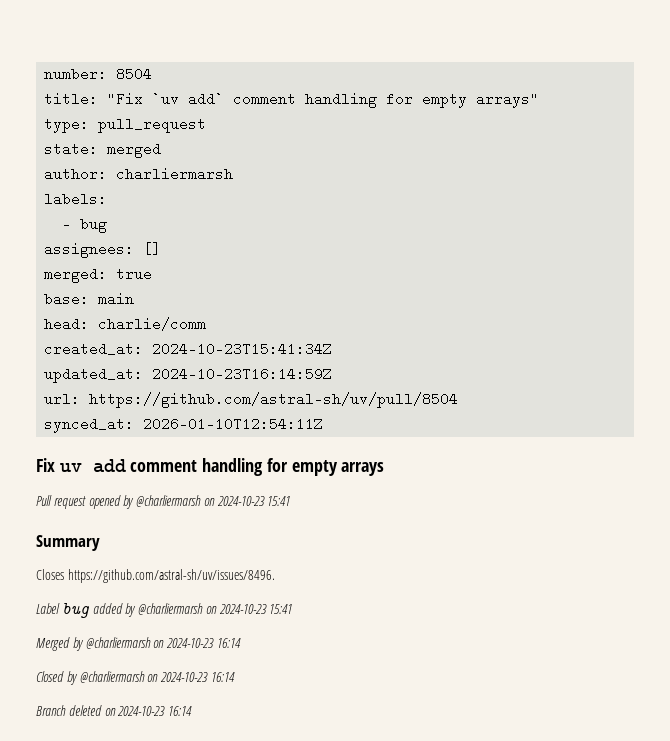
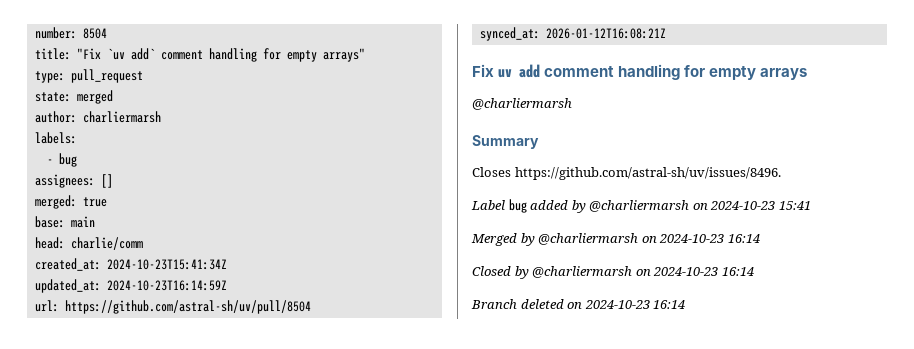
[143,417,324,431] 2026-01-10T12:54:11Z -> [545,28,666,39] 2026-01-12T16:08:21Z
[36,495,291,509] Pull request opened by @charliermarsh on 2024-10-23 15:41 -> [472,98,572,110] @charliermarsh

